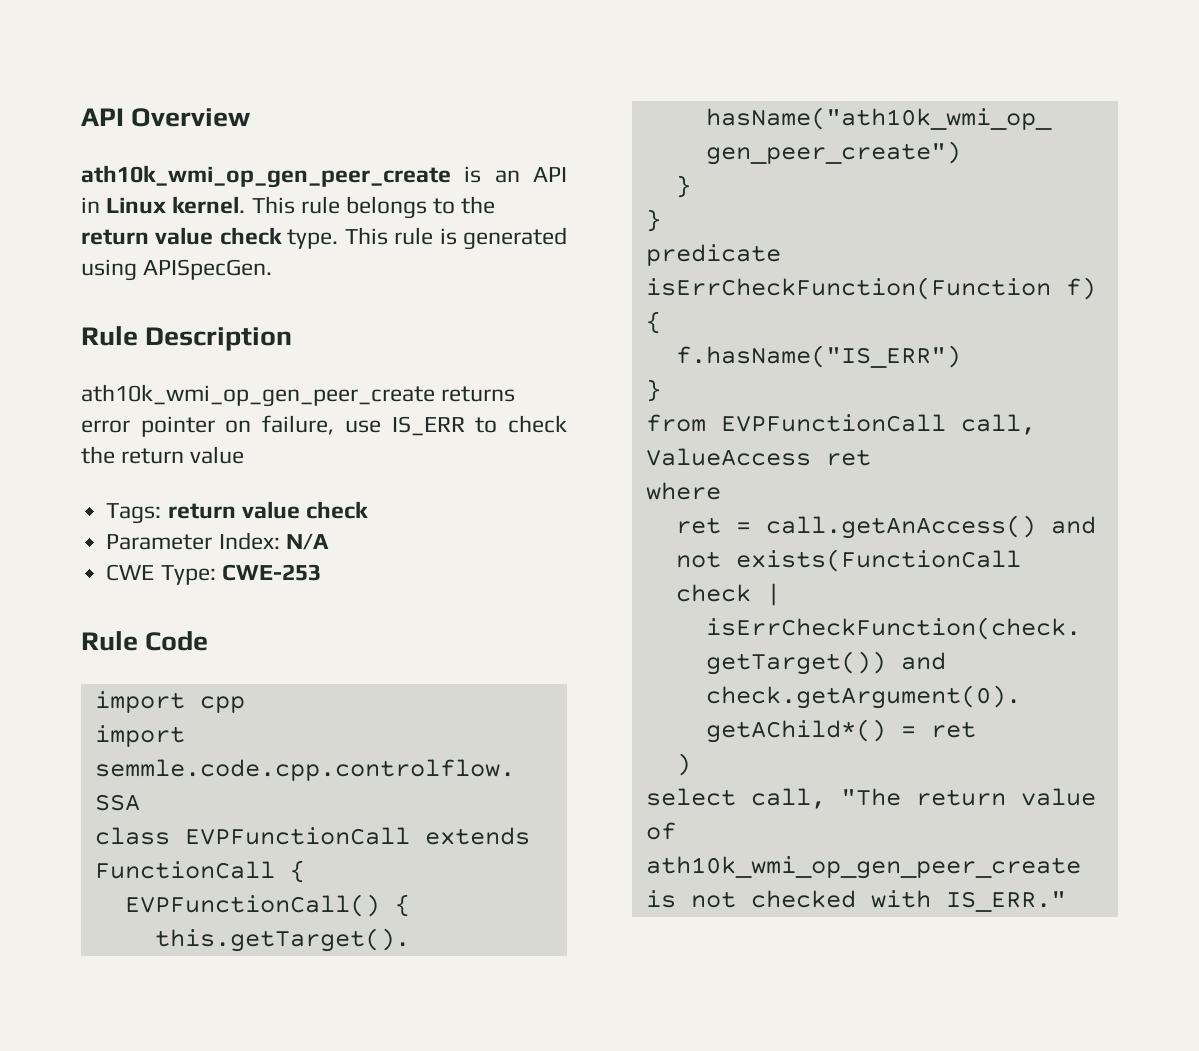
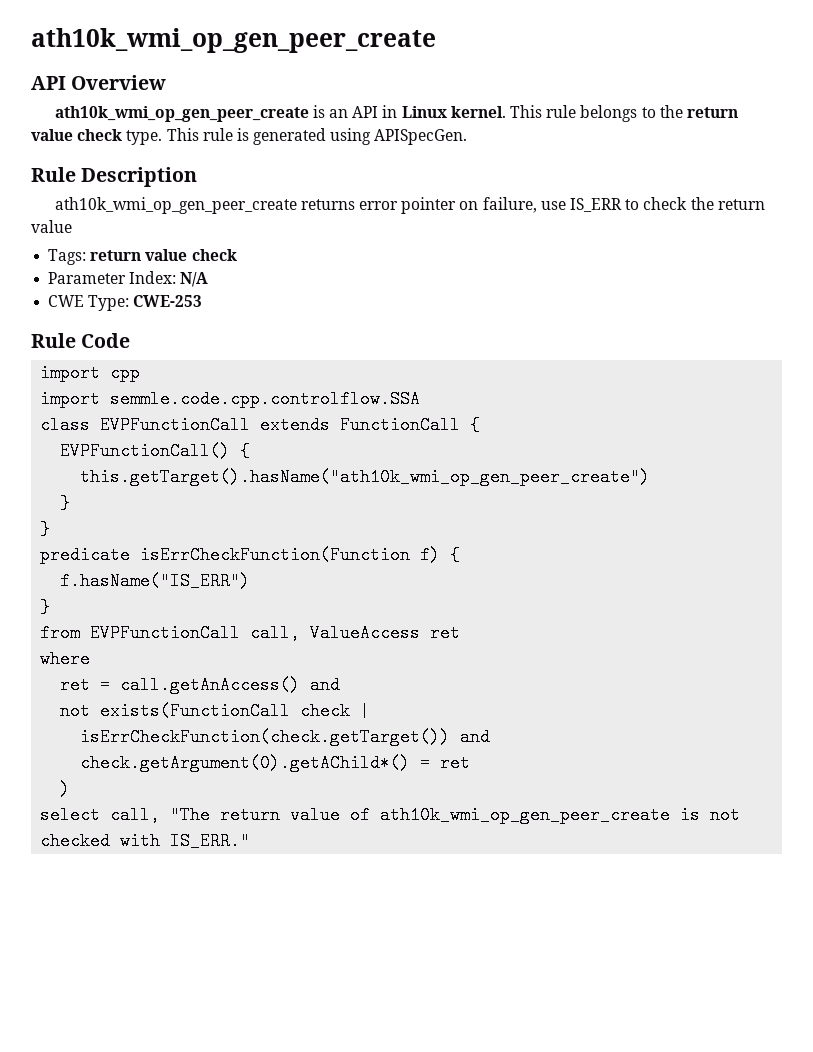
(81, 117) none -> [31,28,436,53] ath10k_wmi_op_gen_peer_create //

